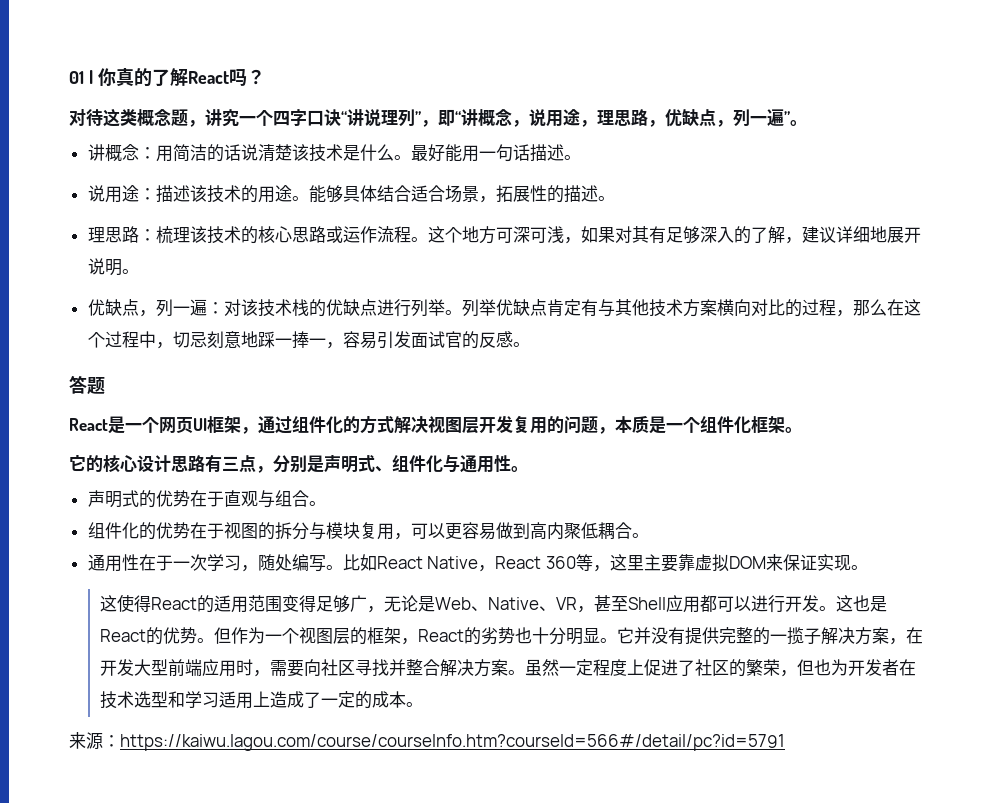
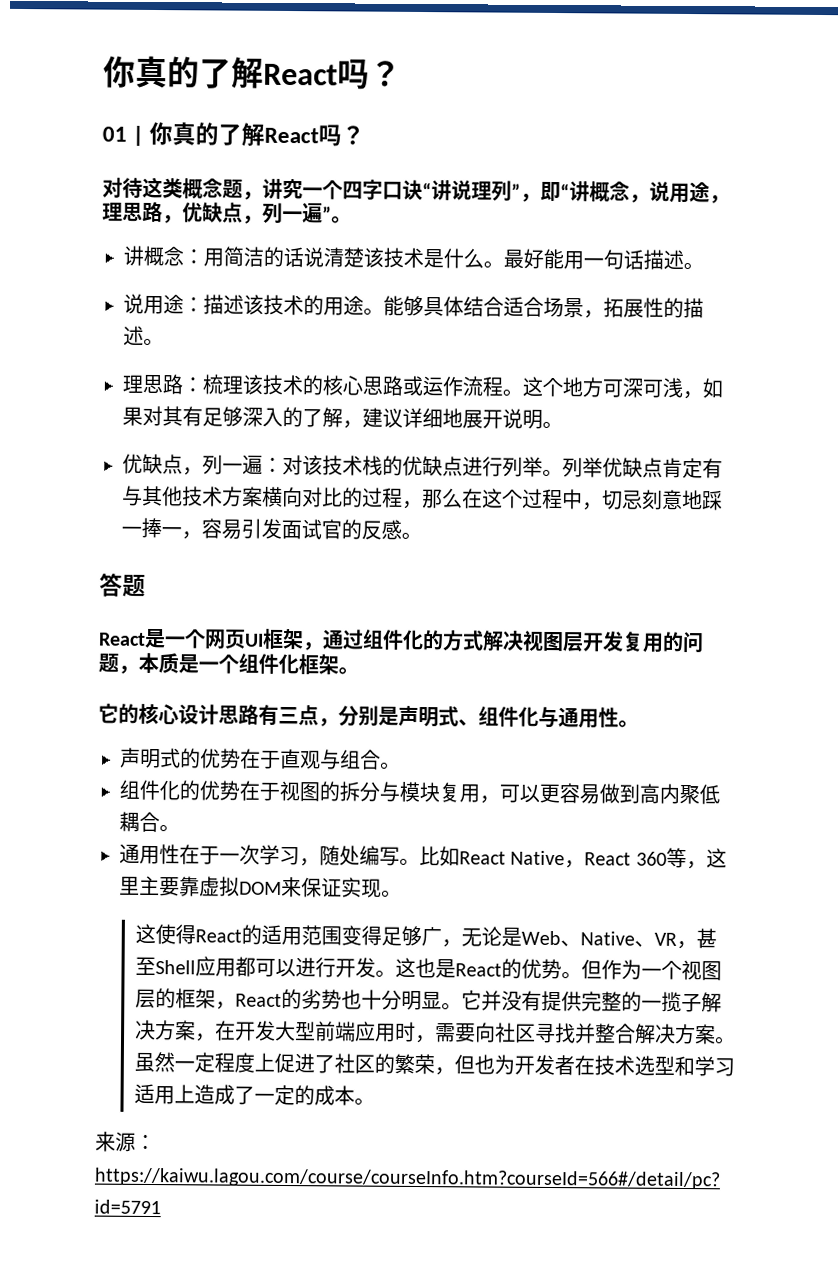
(69, 77) none -> [103,55,402,90] 你真的了解React吗？ //

